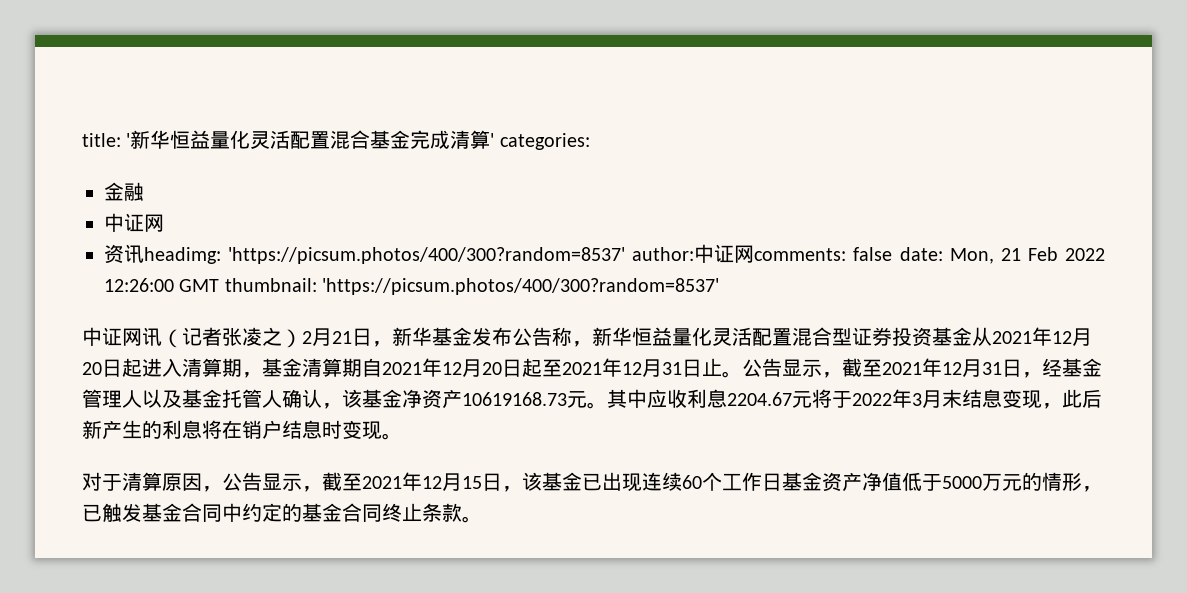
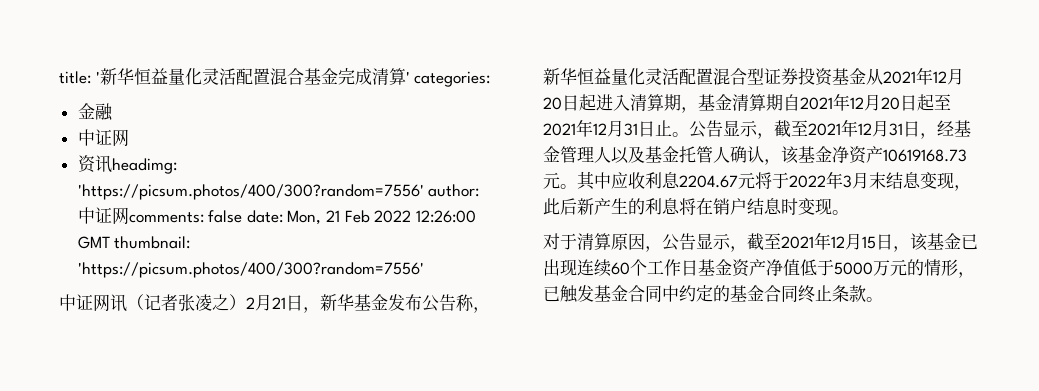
[228,247,626,264] 'https://picsum.photos/400/300?random=8537' -> [77,184,424,200] 'https://picsum.photos/400/300?random=7556'
[322,278,720,295] 'https://picsum.photos/400/300?random=8537' -> [77,262,424,278] 'https://picsum.photos/400/300?random=7556'

